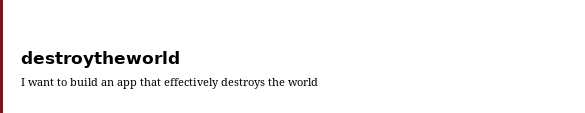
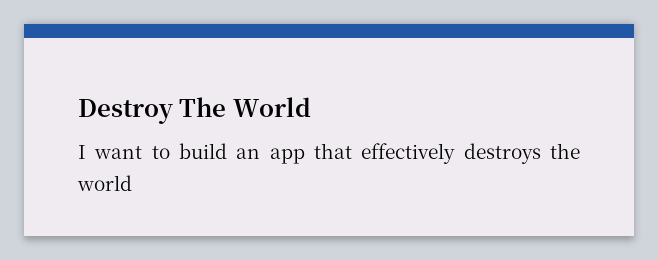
[21,51,180,68] destroytheworld -> [78,97,311,124] Destroy The World

